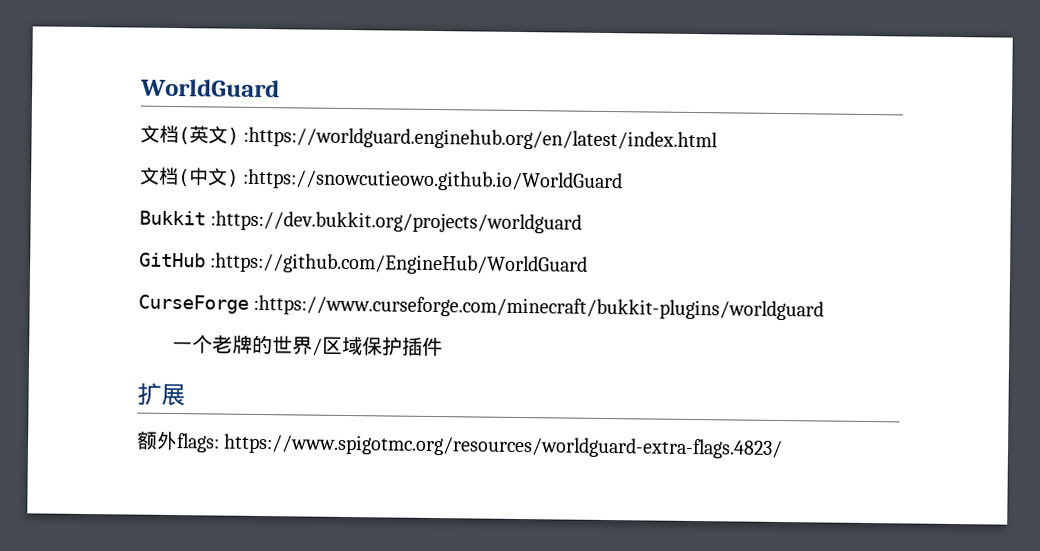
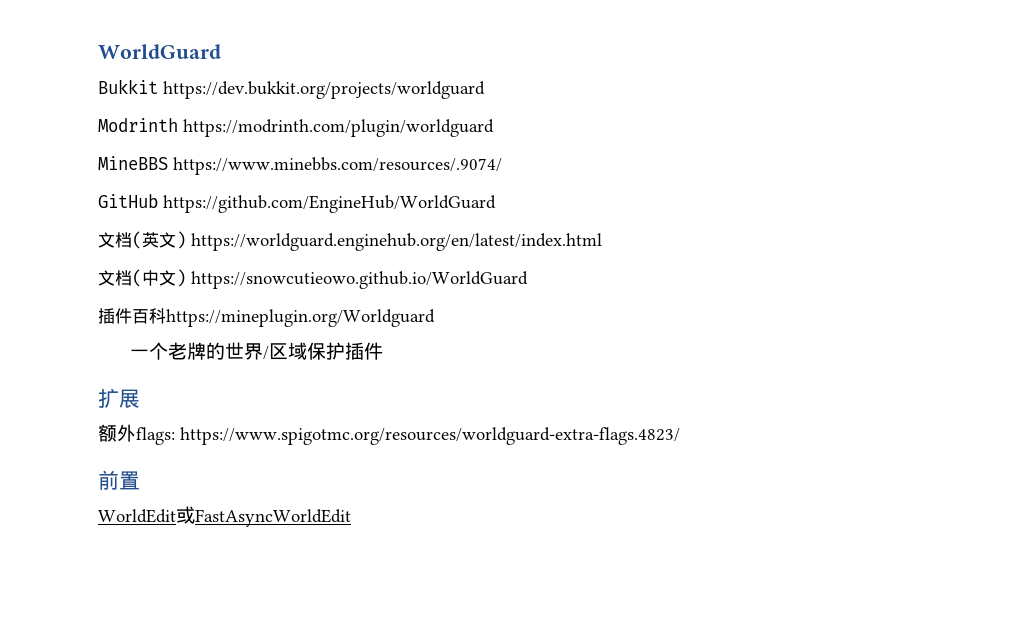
(280, 88) none -> [98,79,485,99] [98,118,494,137] [98,156,502,175] [98,194,496,213] // Bukkit https://dev.bukkit.org/projects/worldguard // Modrinth https://modrinth.com/plugin/worldguard // MineBBS https://www.minebbs.com/resources/.9074/ // GitHub https://github.com/EngineHub/WorldGuard
[243,126,719,152] :https://worldguard.enginehub.org/en/latest/index.html -> [191,233,602,251] https://worldguard.enginehub.org/en/latest/index.html
[242,168,624,193] [139,210,583,234] [139,252,589,276] [138,294,825,321] :https://snowcutieowo.github.io/WorldGuard // Bukkit :https://dev.bukkit.org/projects/worldguard // GitHub :https://github.com/EngineHub/WorldGuard // CurseForge :https://www.curseforge.com/minecraft/bukkit-plugins/worldguard -> [191,271,528,289] [98,308,435,327] https://snowcutieowo.github.io/WorldGuard // 插件百科https://mineplugin.org/Worldguard
(784, 446) none -> [98,470,140,490] [98,506,351,527] // 前置 // WorldEdit或FastAsyncWorldEdit

